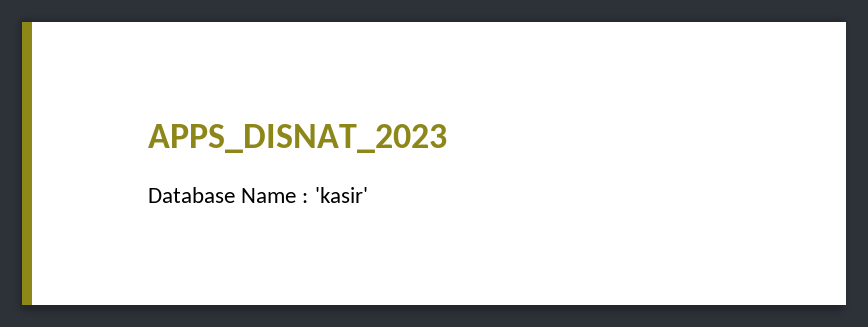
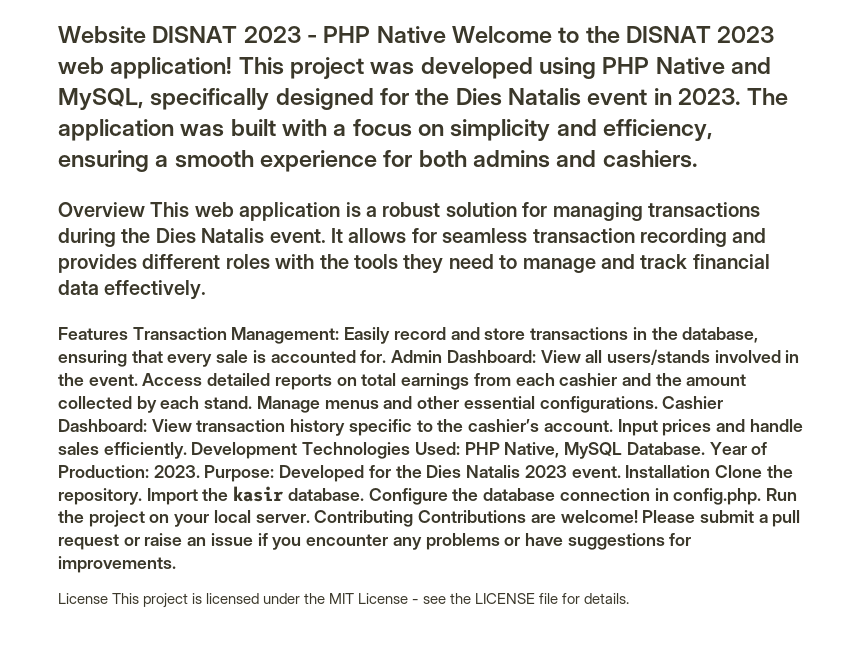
[148,124,447,153] [148,187,368,203] APPS_DISNAT_2023 // Database Name : 'kasir' -> [58,26,775,44] [58,57,772,79] [58,88,789,110] [58,119,714,141] [58,150,698,172] [58,202,760,221] [58,228,767,247] [58,254,770,274] [58,280,207,300] [58,327,759,344] [58,349,800,367] [58,373,747,390] [58,396,724,413] [58,419,803,436] [58,442,768,459] [58,465,793,482] [58,486,797,505] [58,510,801,527] [58,533,692,550] [58,556,176,573] [58,593,629,608] Website DISNAT 2023 - PHP Native Welcome to the DISNAT 2023 web application! This project was developed using PHP Native and MySQL, specifically designed for the Dies Natalis event in 2023. The application was built with a focus on simplicity and efficiency, ensuring a smooth experience for both admins and cashiers. // Overview This web application is a robust solution for managing transactions during the Dies Natalis event. It allows for seamless transaction recording and provides different roles with the tools they need to manage and track financial data effectively. // Features Transaction Management: Easily record and store transactions in the database, ensuring that every sale is accounted for. Admin Dashboard: View all users/stands involved in the event. Access detailed reports on total earnings from each cashier and the amount collected by each stand. Manage menus and other essential configurations. Cashier Dashboard: View transaction history specific to the cashier’s account. Input prices and handle sales efficiently. Development Technologies Used: PHP Native, MySQL Database. Year of Production: 2023. Purpose: Developed for the Dies Natalis 2023 event. Installation Clone the repository. Import the kasir database. Configure the database connection in config.php. Run the project on your local server. Contributing Contributions are welcome! Please submit a pull request or raise an issue if you encounter any problems or have suggestions for improvements. // License This project is licensed under the MIT License - see the LICENSE file for details.

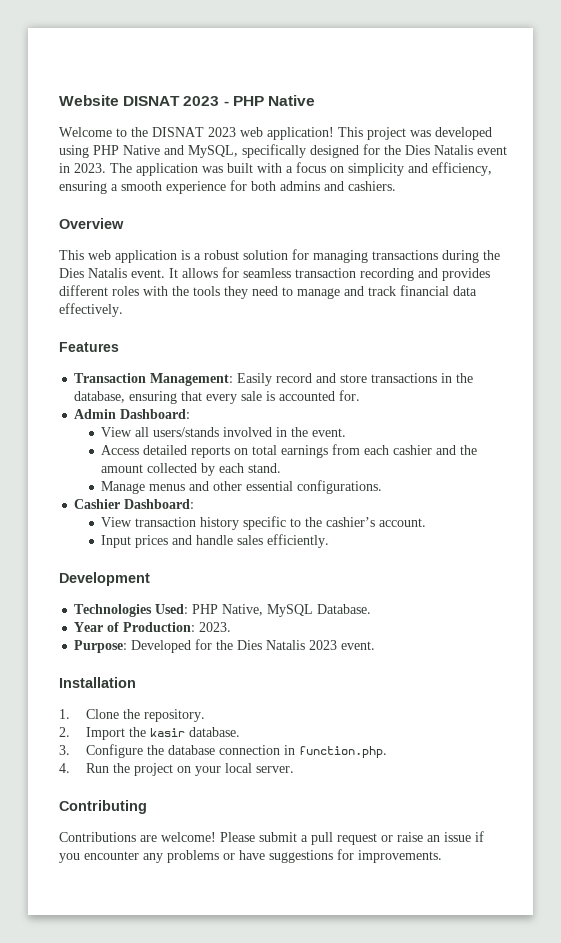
(446, 34) none -> (315, 100) //
(145, 209) none -> (124, 223) //
(128, 333) none -> (119, 347) //
(387, 356) none -> (361, 395) //
(536, 356) none -> (191, 414) //
(138, 380) none -> (347, 432) //
(253, 402) none -> (282, 468) //
(658, 404) none -> (383, 487) //
(147, 425) none -> (195, 504) //
(613, 426) none -> (427, 522) //
(187, 450) none -> (330, 541) //
(298, 450) none -> (150, 579) //
(705, 448) none -> (372, 609) //
(200, 471) none -> (232, 627) //
(621, 472) none -> (376, 645) //
(711, 471) none -> [59,709,70,719] // 1.
(142, 496) none -> [59,727,70,737] // 2.
(364, 494) none -> [59,745,70,755] // 3.
[673,488,762,505] config.php. -> [298,746,387,758] [59,763,70,773] function.php. // 4.
(310, 518) none -> (294, 769) //
(414, 518) none -> (147, 807) //
[58,593,629,608] // License This project is licensed under the MIT License - see the LICENSE file for details. -> (442, 856) none

